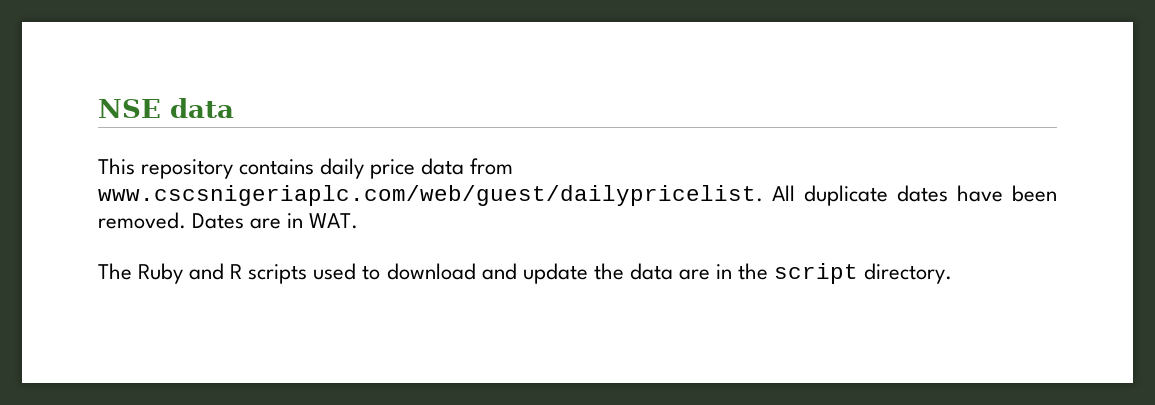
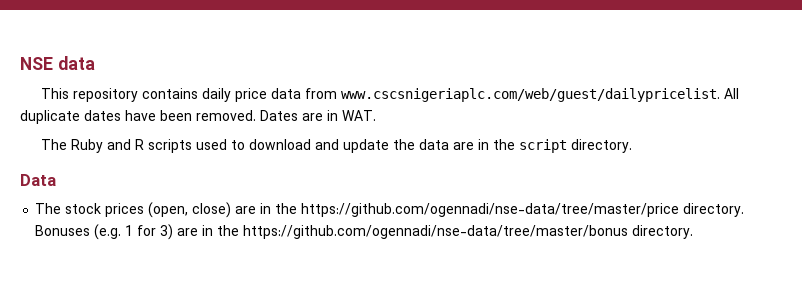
(953, 273) none -> [20,174,56,186] [35,202,745,218] [35,224,694,240] // Data // The stock prices (open, close) are in the https://github.com/ogennadi/nse-data/tree/master/price directory. Bonuses (e.g. 1 for 3) are in the https://github.com/ogennadi/nse-data/tree/master/bonus directory.

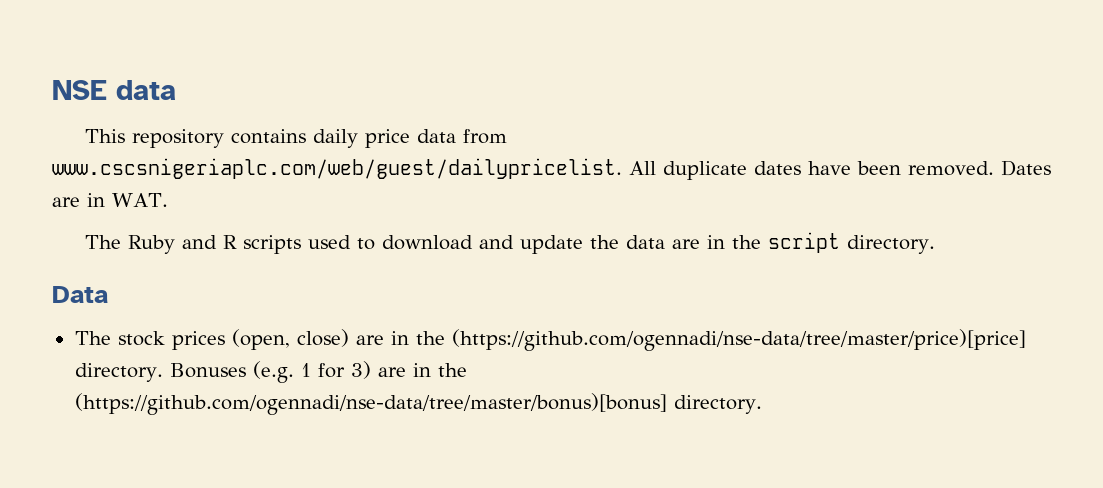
[301,203,680,217] https://github.com/ogennadi/nse-data/tree/master/price -> [451,329,1026,351] (https://github.com/ogennadi/nse-data/tree/master/price)[price]
[243,225,629,239] https://github.com/ogennadi/nse-data/tree/master/bonus -> [74,393,667,415] (https://github.com/ogennadi/nse-data/tree/master/bonus)[bonus]

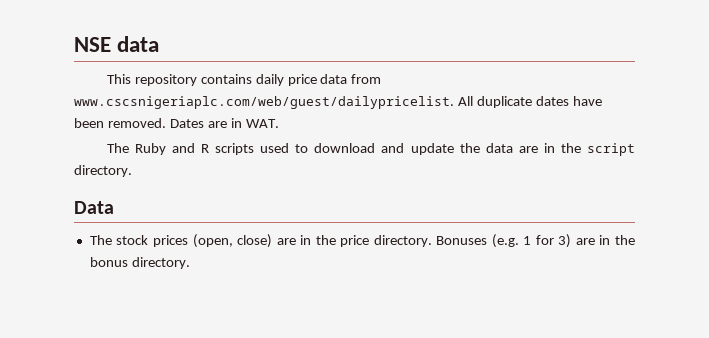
[451,329,1026,351] (https://github.com/ogennadi/nse-data/tree/master/price)[price] -> [340,235,370,247] price
[74,393,667,415] (https://github.com/ogennadi/nse-data/tree/master/bonus)[bonus] -> [89,257,128,267] bonus

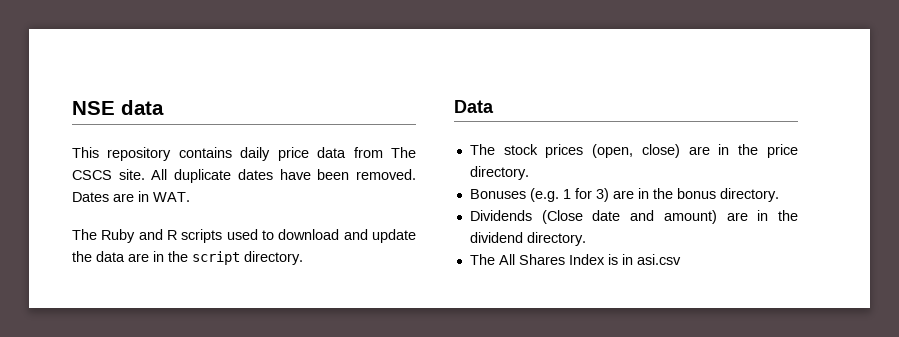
[74,96,454,109] www.cscsnigeriaplc.com/web/guest/dailypricelist. -> [391,147,416,158] [72,169,145,180] The CSCS site.
(432, 241) none -> (529, 173) //
(190, 263) none -> [469,210,798,224] [469,232,586,246] [469,254,681,265] // Dividends (Close date and amount) are in the dividend directory. // The All Shares Index is in asi.csv

